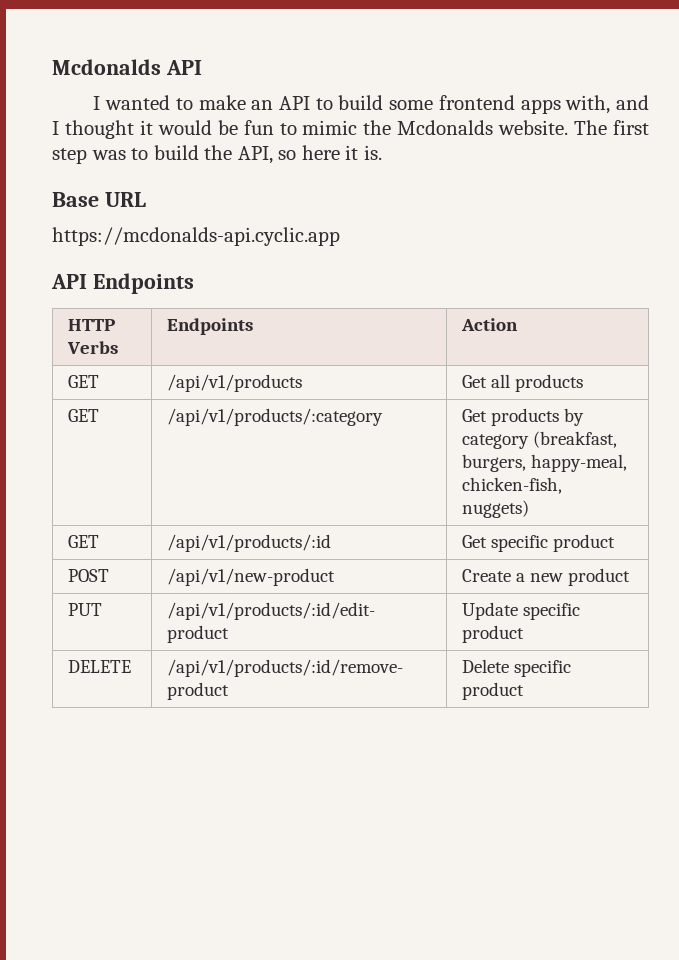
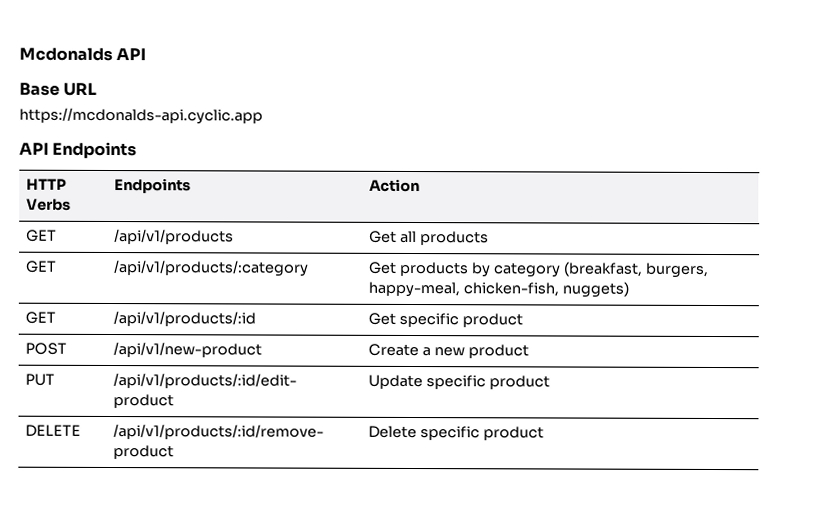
[93,95,650,114] [52,120,649,139] [52,145,382,164] // I wanted to make an API to build some frontend apps with, and I thought it would be fun to mimic the Mcdonalds website. The first step was to build the API, so here it is. -> (147, 54) none

